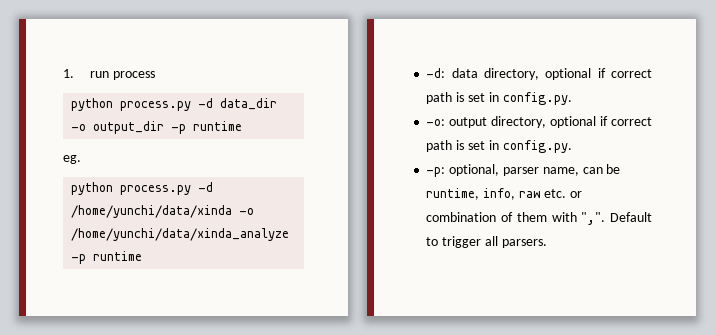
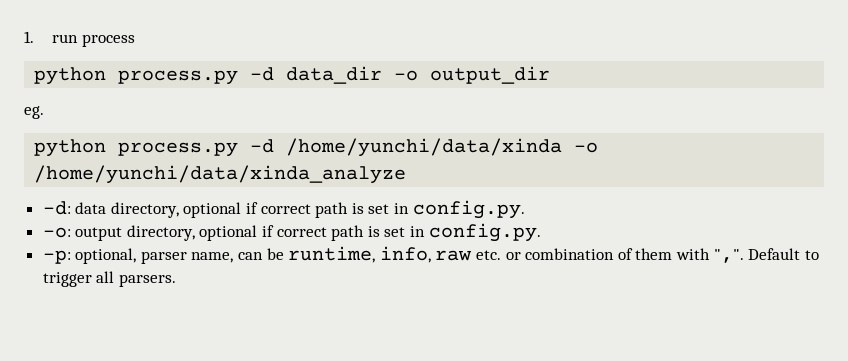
[171,121,243,134] -p runtime -> (551, 75) none
[71,251,143,264] -p runtime -> (407, 174) none

